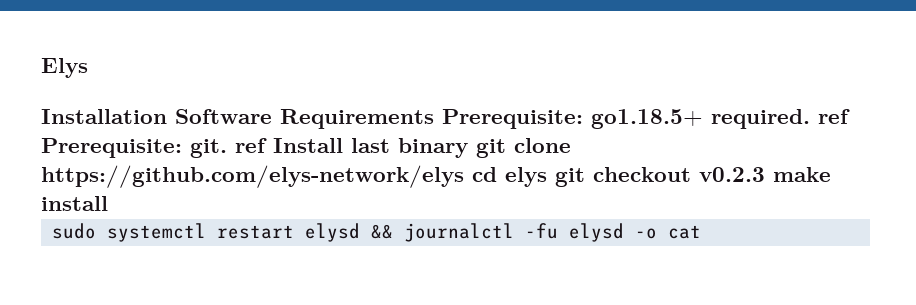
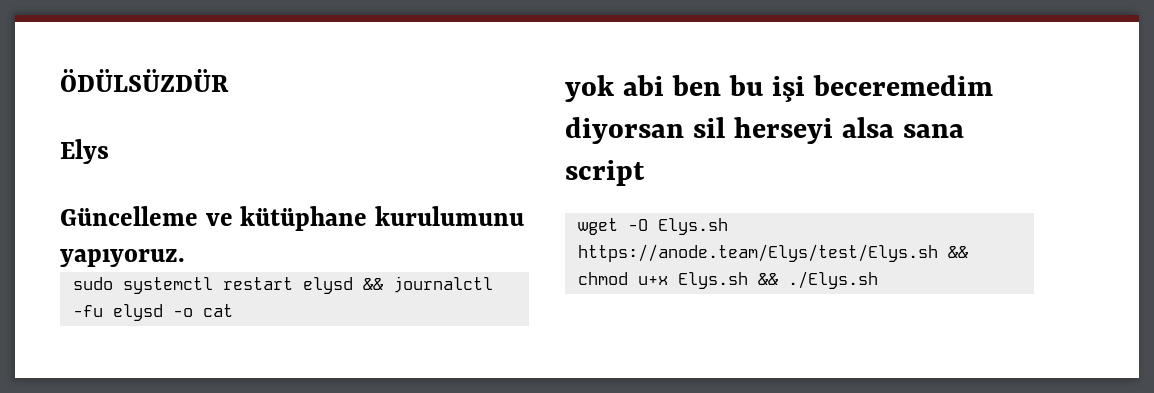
(41, 68) none -> [60,69,229,92] ÖDÜLSÜZDÜR //
[41,109,850,129] [41,138,571,158] [41,165,831,188] [41,196,108,211] Installation Software Requirements Prerequisite: go1.18.5+ required. ref Prerequisite: git. ref Install last binary git clone https://github.com/elys-network/elys cd elys git checkout v0.2.3 make install -> [60,206,525,231] [60,249,185,267] Güncelleme ve kütüphane kurulumunu yapıyoruz.
(702, 232) none -> [565,75,993,102] [565,117,964,144] [565,160,645,186] [577,218,728,235] [577,244,968,262] [577,271,878,289] // yok abi ben bu işi beceremedim diyorsan sil herseyi alsa sana script // wget -O Elys.sh https://anode.team/Elys/test/Elys.sh && chmod u+x Elys.sh && ./Elys.sh

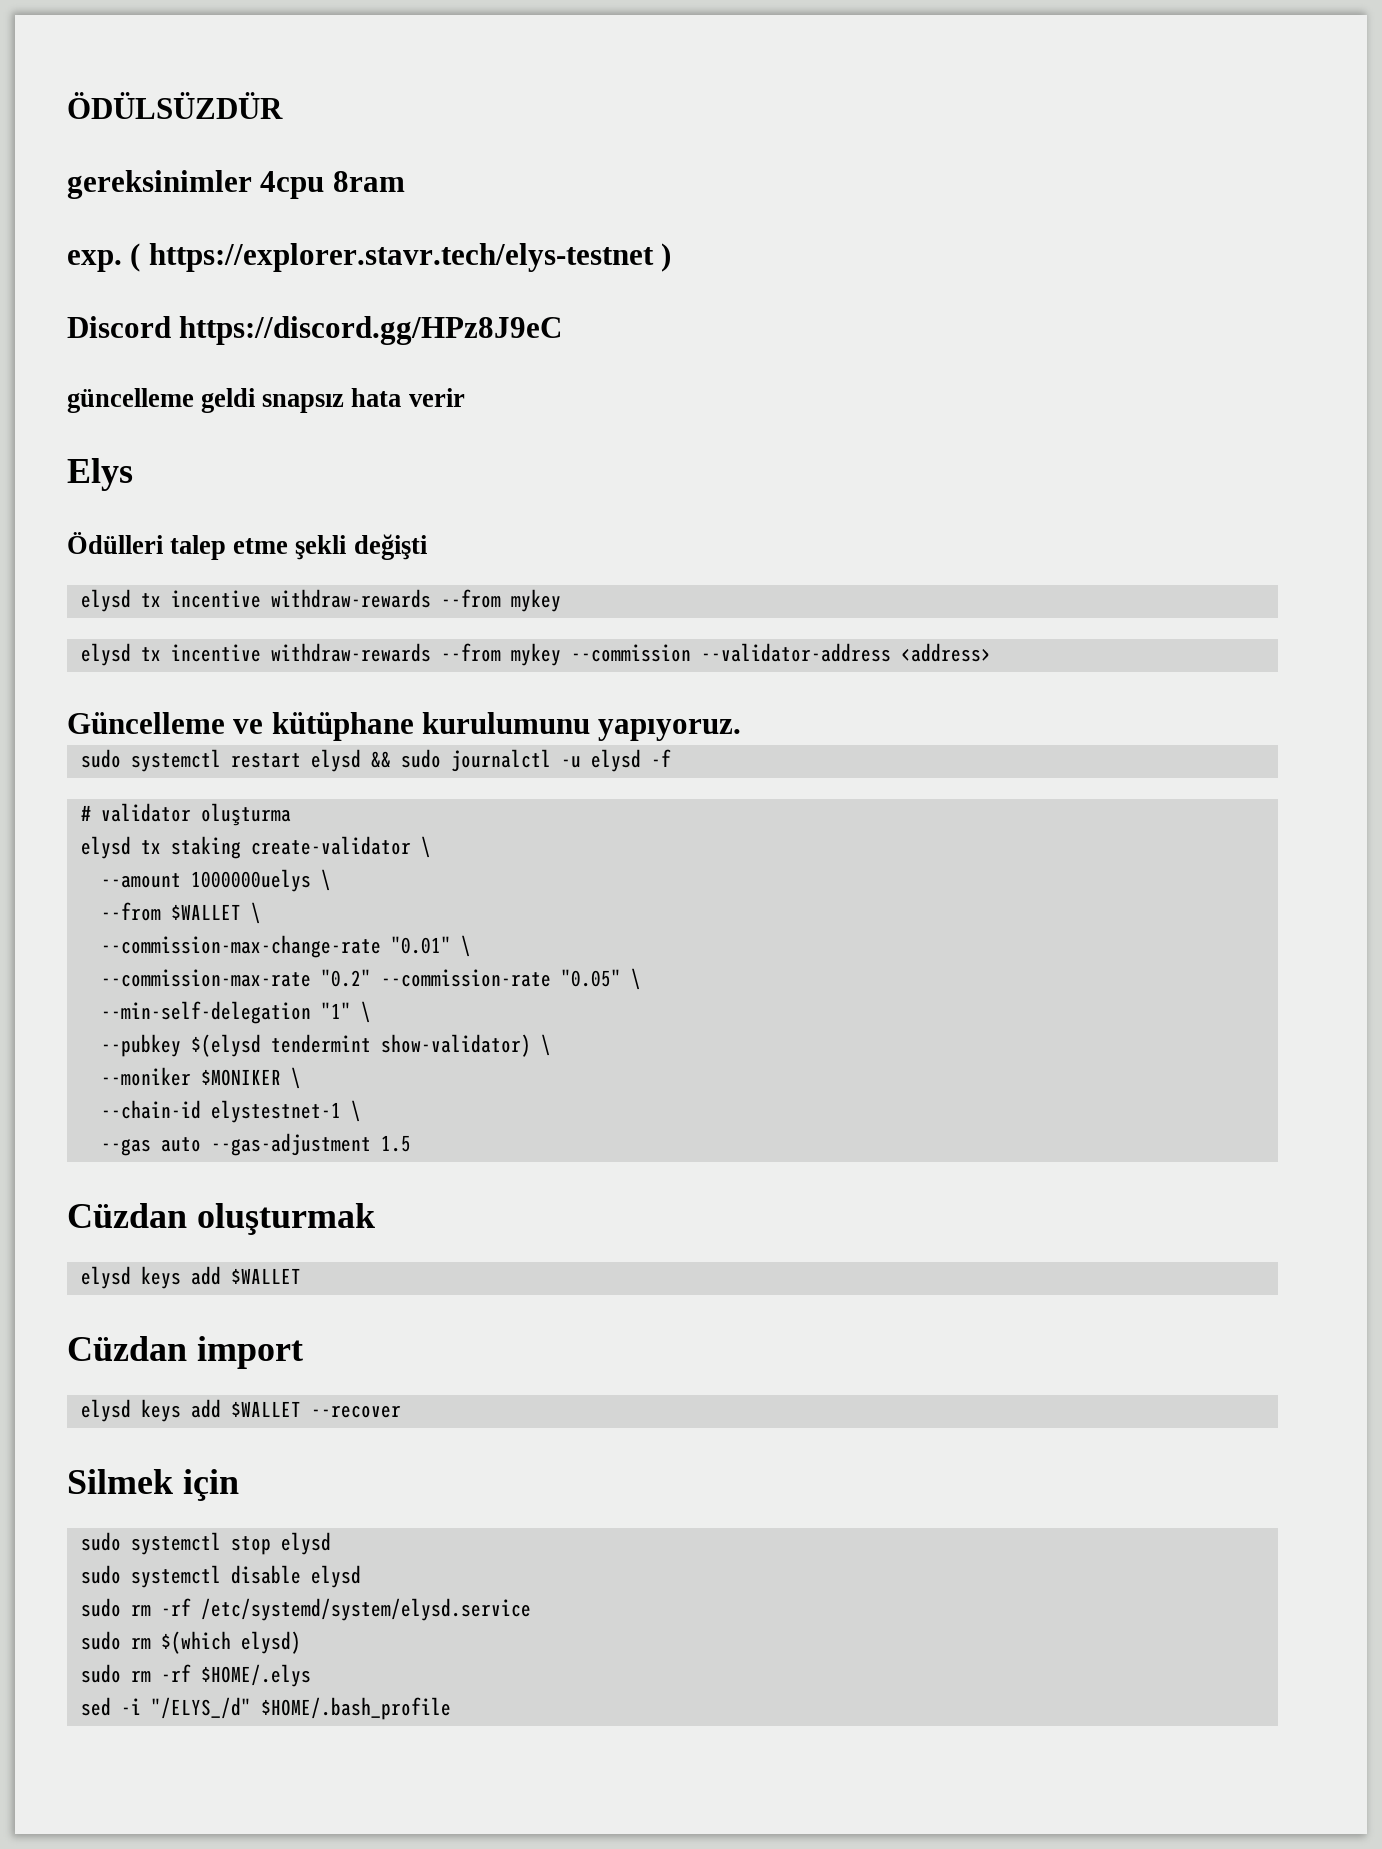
[60,139,109,164] Elys -> [67,170,405,199] [67,243,672,272] [67,316,563,345] [67,388,465,413] [67,458,133,491] [67,532,427,560] [80,589,561,612] [80,643,991,666] gereksinimler 4cpu 8ram // exp. ( https://explorer.stavr.tech/elys-testnet ) // Discord https://discord.gg/HPz8J9eC // güncelleme geldi snapsız hata verir // Elys // Ödülleri talep etme şekli değişti // elysd tx incentive withdraw-rewards --from mykey // elysd tx incentive withdraw-rewards --from mykey --commission --validator-address <address>
[392,276,493,293] [72,304,233,321] [565,75,993,102] [565,117,964,144] [565,160,645,186] [577,218,728,235] [577,244,968,262] [577,271,878,289] journalctl -fu elysd -o cat // yok abi ben bu işi beceremedim diyorsan sil herseyi alsa sana script // wget -O Elys.sh https://anode.team/Elys/test/Elys.sh && chmod u+x Elys.sh && ./Elys.sh -> [400,749,671,772] [80,803,291,826] [80,836,431,859] [100,869,331,892] [100,902,261,924] [100,935,471,958] [100,968,641,990] [100,1001,371,1024] [100,1034,551,1057] [100,1067,301,1089] [100,1100,361,1123] [100,1133,411,1156] [67,1203,375,1235] [80,1266,301,1289] [67,1336,303,1369] [80,1399,401,1422] [67,1469,239,1501] [80,1532,331,1555] [80,1565,361,1588] [80,1598,531,1621] [80,1631,301,1654] [80,1664,311,1687] [80,1697,451,1720] sudo journalctl -u elysd -f // # validator oluşturma // elysd tx staking create-validator \ // --amount 1000000uelys \ // --from $WALLET \ // --commission-max-change-rate "0.01" \ // --commission-max-rate "0.2" --commission-rate "0.05" \ // --min-self-delegation "1" \ // --pubkey $(elysd tendermint show-validator) \ // --moniker $MONIKER \ // --chain-id elystestnet-1 \ // --gas auto --gas-adjustment 1.5 // Cüzdan oluşturmak // elysd keys add $WALLET // Cüzdan import // elysd keys add $WALLET --recover // Silmek için // sudo systemctl stop elysd // sudo systemctl disable elysd // sudo rm -rf /etc/systemd/system/elysd.service // sudo rm $(which elysd) // sudo rm -rf $HOME/.elys // sed -i "/ELYS_/d" $HOME/.bash_profile

